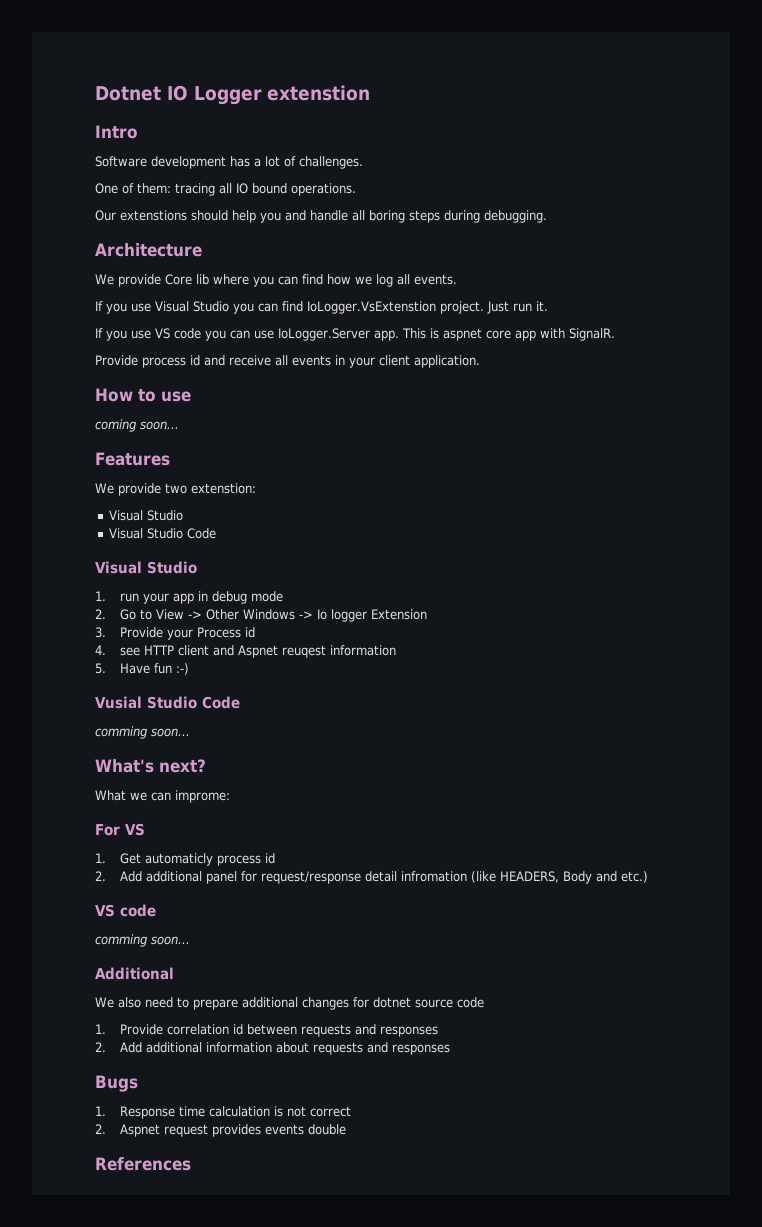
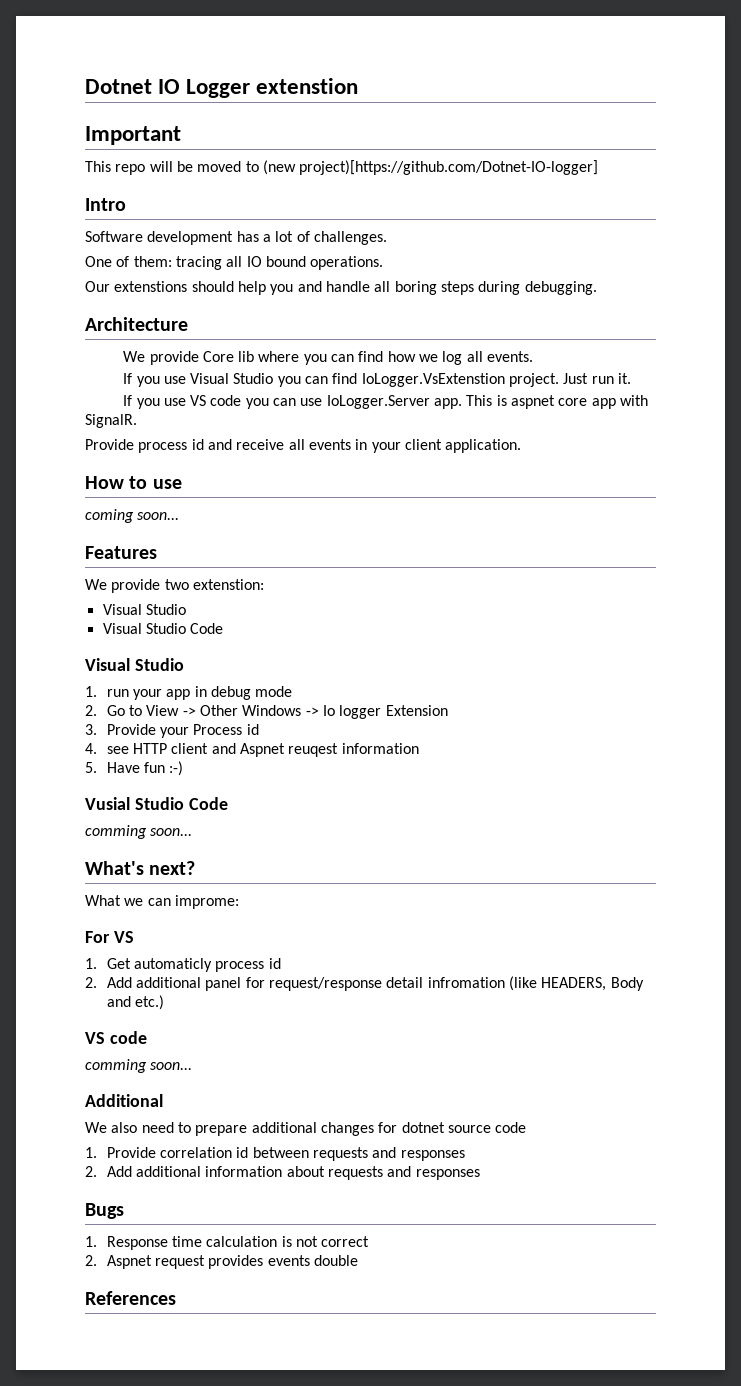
(370, 93) none -> [85,126,181,145] [85,160,599,175] // Important // This repo will be moved to (new project)[https://github.com/Dotnet-IO-logger]

